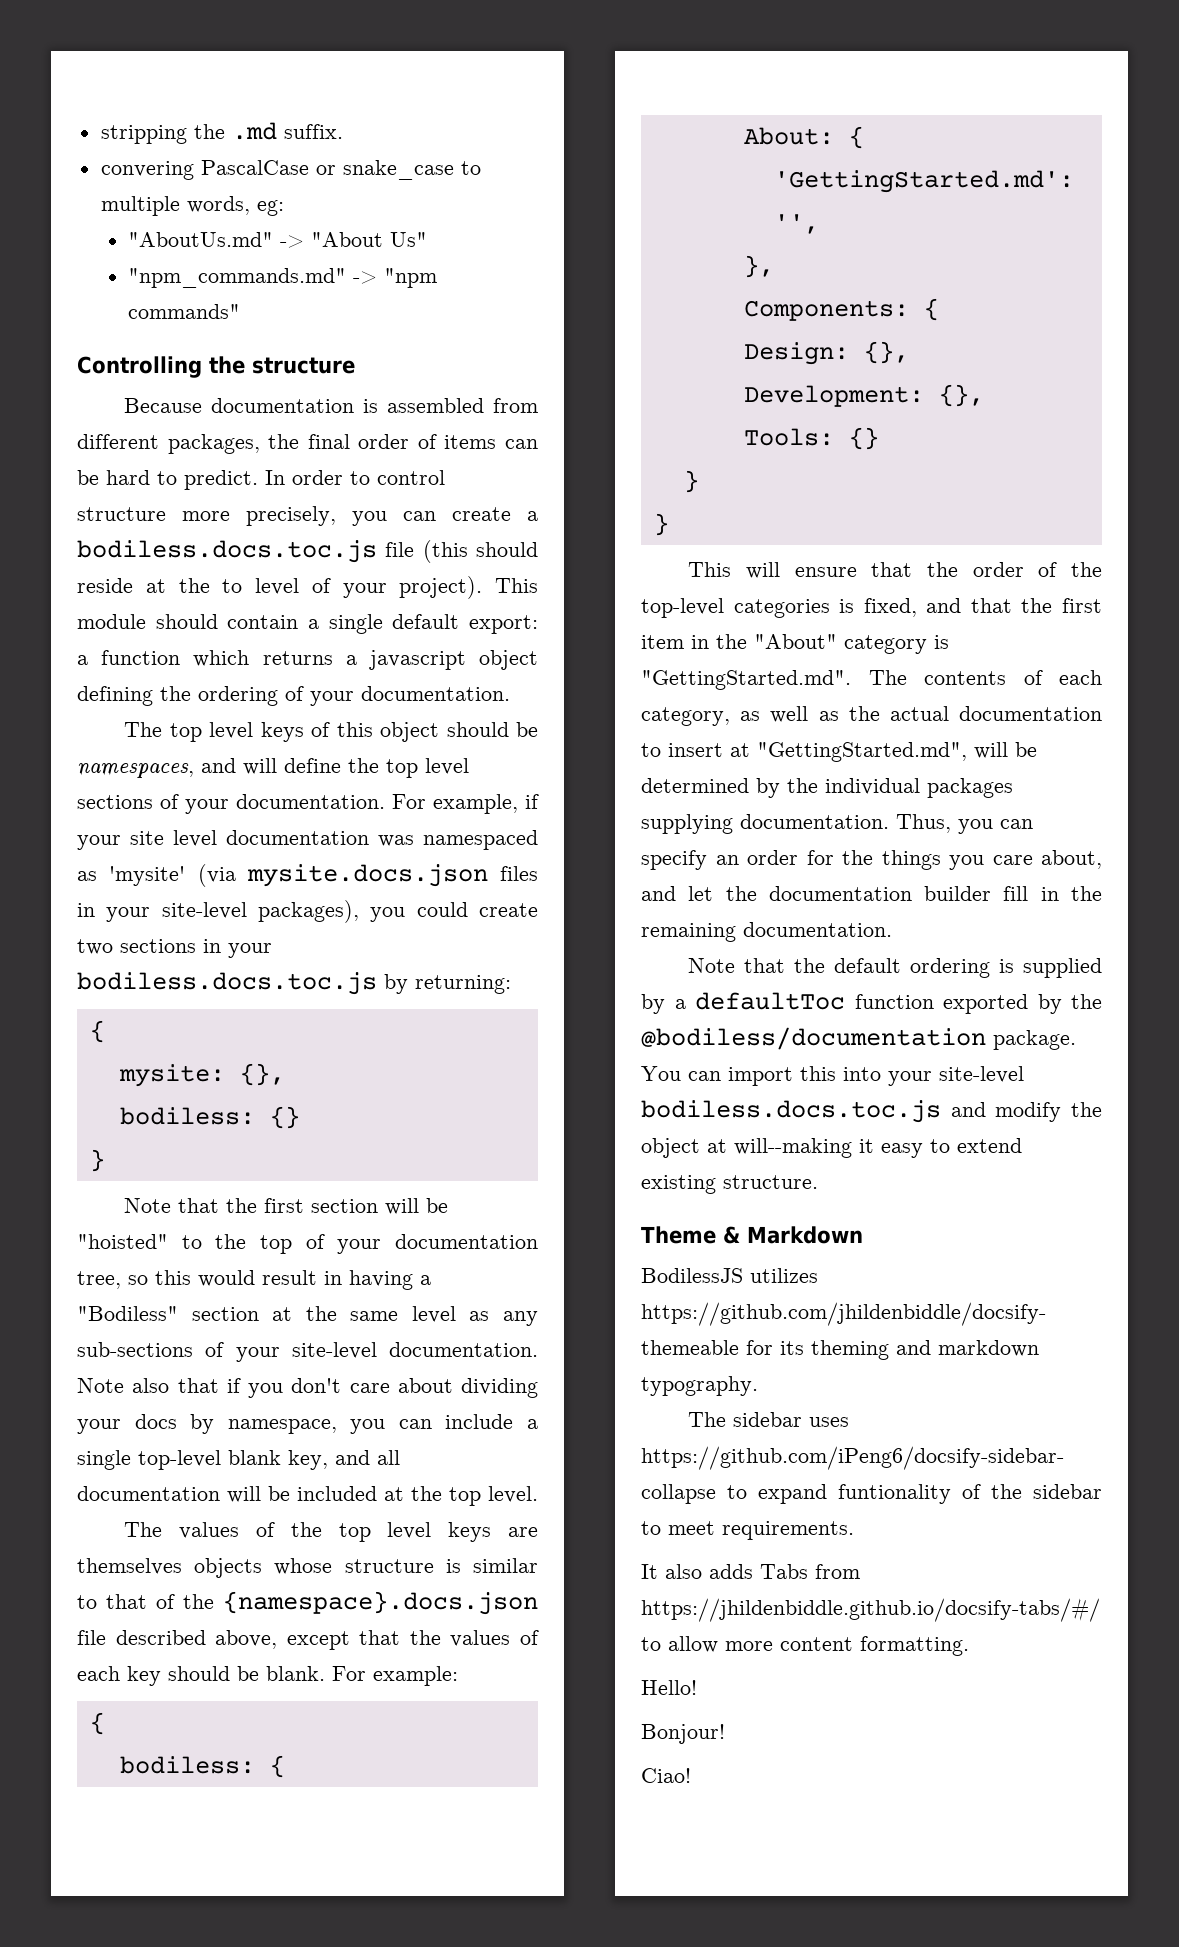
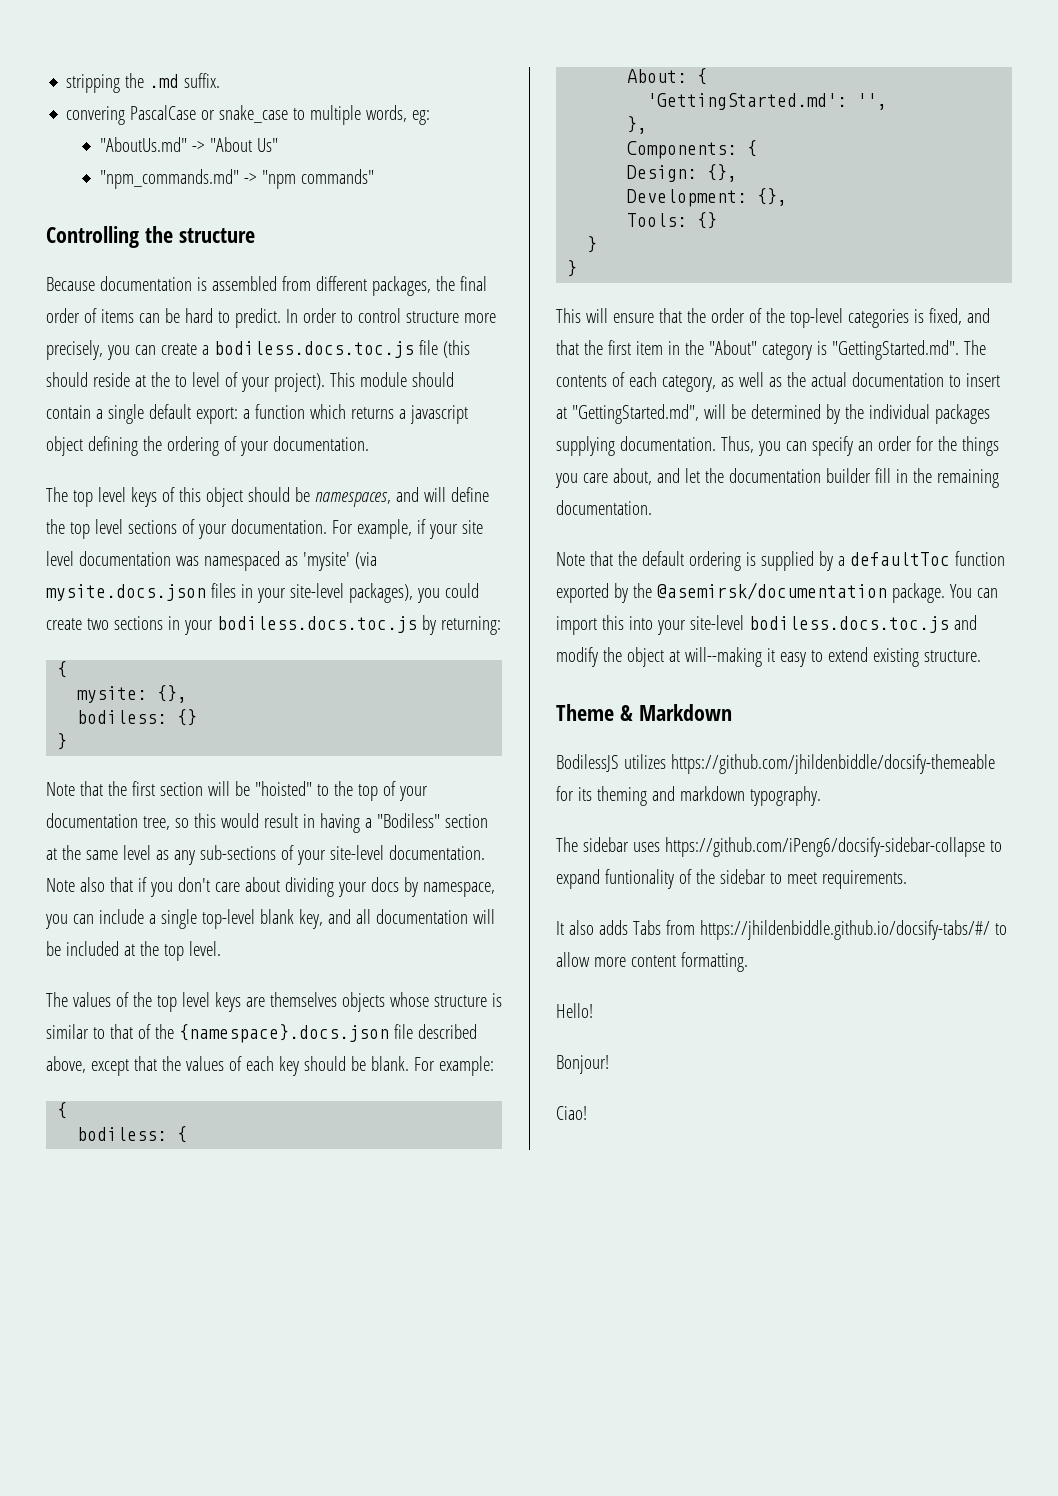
[641,1027,986,1050] @bodiless/documentation -> [656,582,887,600] @asemirsk/documentation

